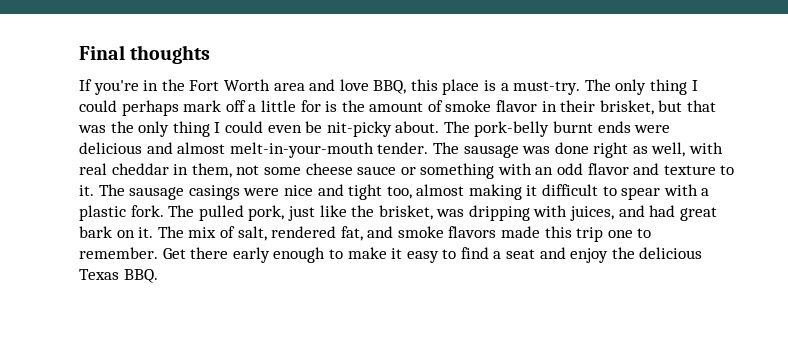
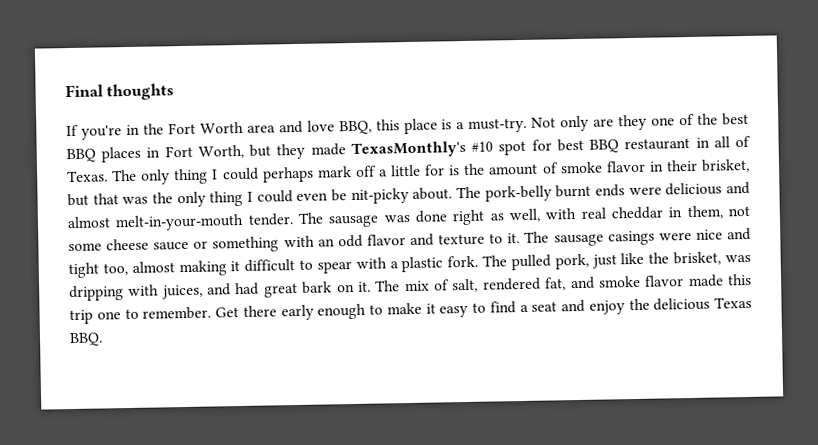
(581, 88) none -> [531,112,749,132] [66,135,752,163] [67,170,108,183] Not only are they one of the best BBQ places in Fort Worth, but they made TexasMonthly's #10 spot for best BBQ restaurant in all of Texas.
[448,226,497,238] flavors -> [644,275,685,287] flavor

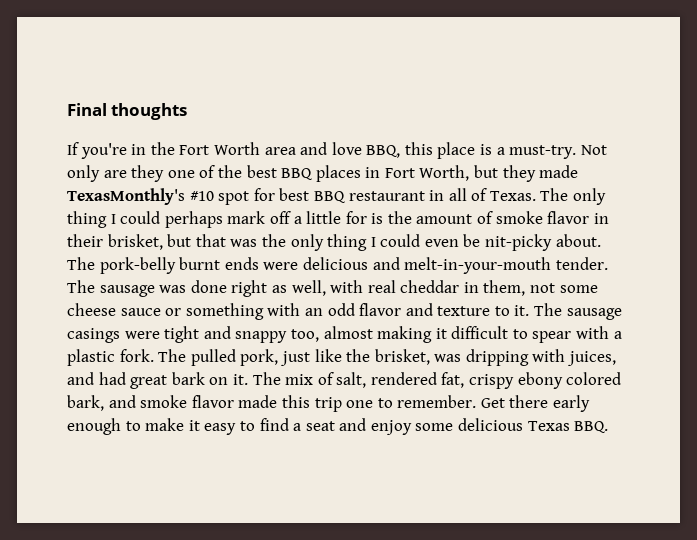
[67,216,111,229] almost -> (400, 263) none
[695,227,751,241] [68,262,99,279] nice and tight -> [164,326,288,343] tight and snappy
(567, 284) none -> [469,372,622,389] [67,395,104,411] crispy ebony colored bark,
[628,298,650,311] the -> [415,423,454,431] some

